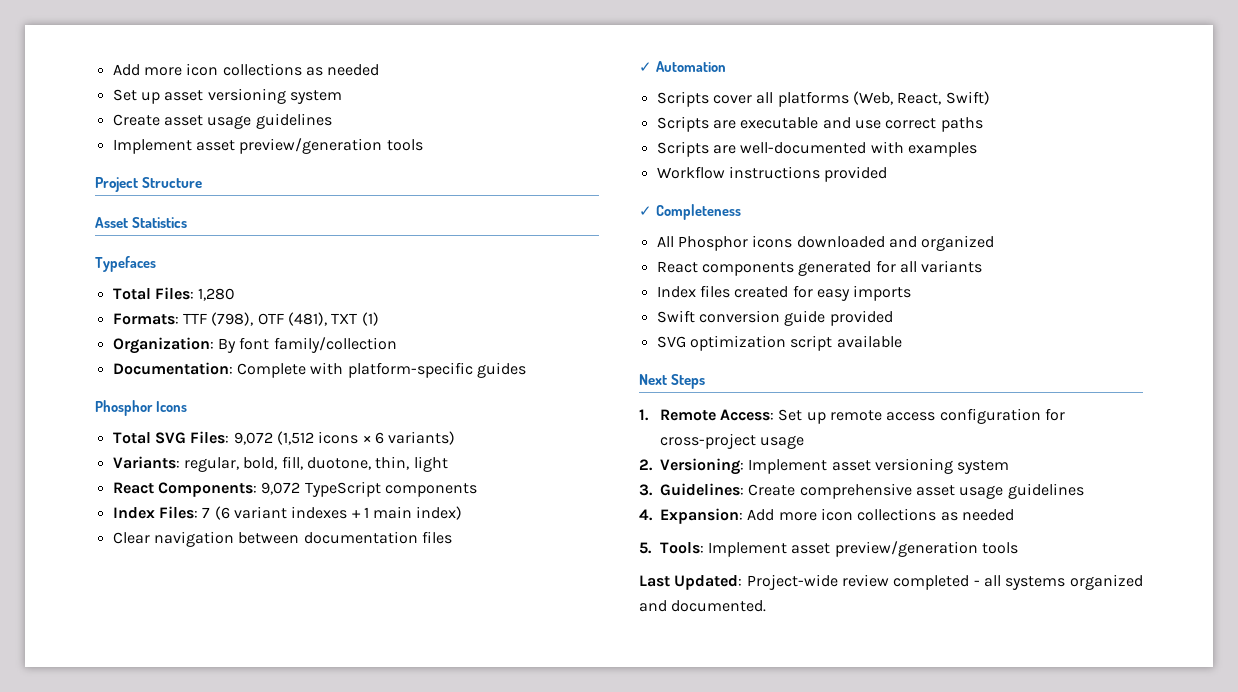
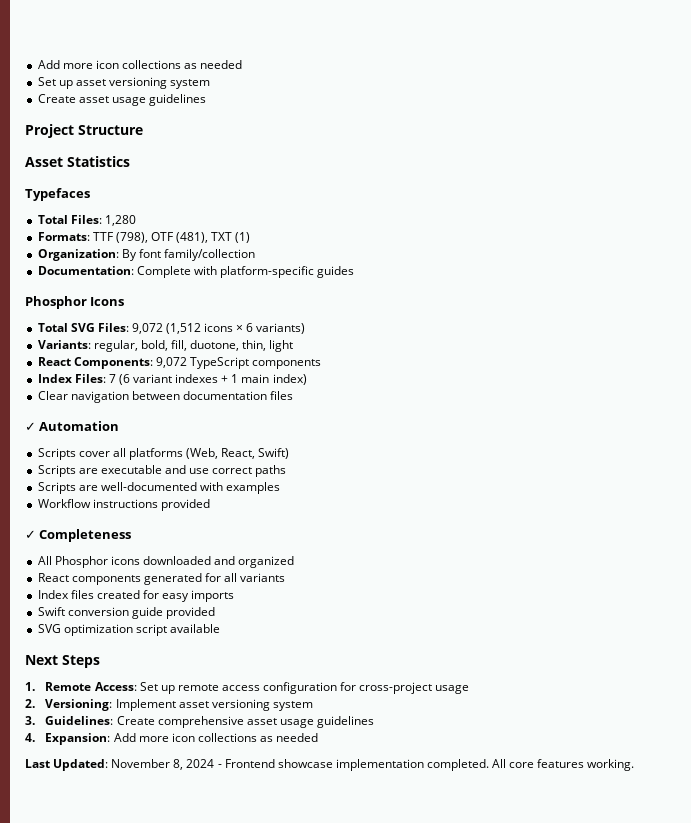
[112,138,423,154] // Implement asset preview/generation tools -> (206, 100) none
[639,541,1019,557] [639,574,1143,590] [639,600,767,612] 5. Tools: Implement asset preview/generation tools // Last Updated: Project-wide review completed - all systems organized and documented. -> [25,759,635,771] Last Updated: November 8, 2024 - Frontend showcase implementation completed. All core features working.

